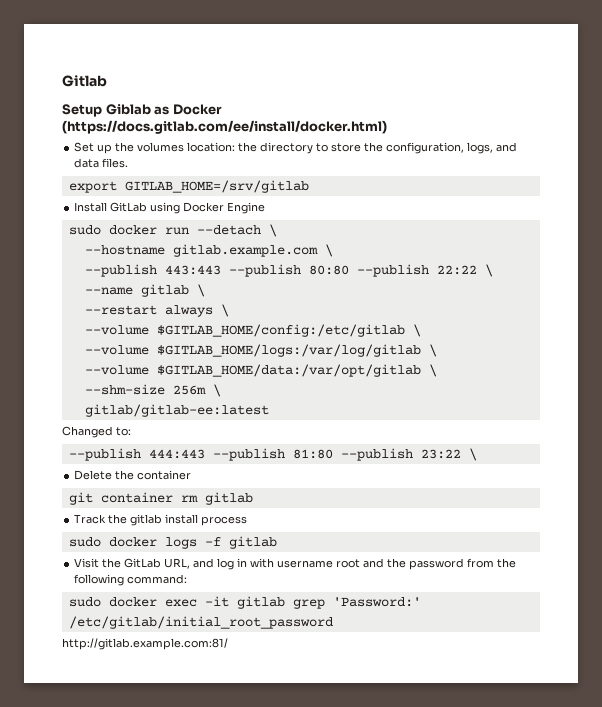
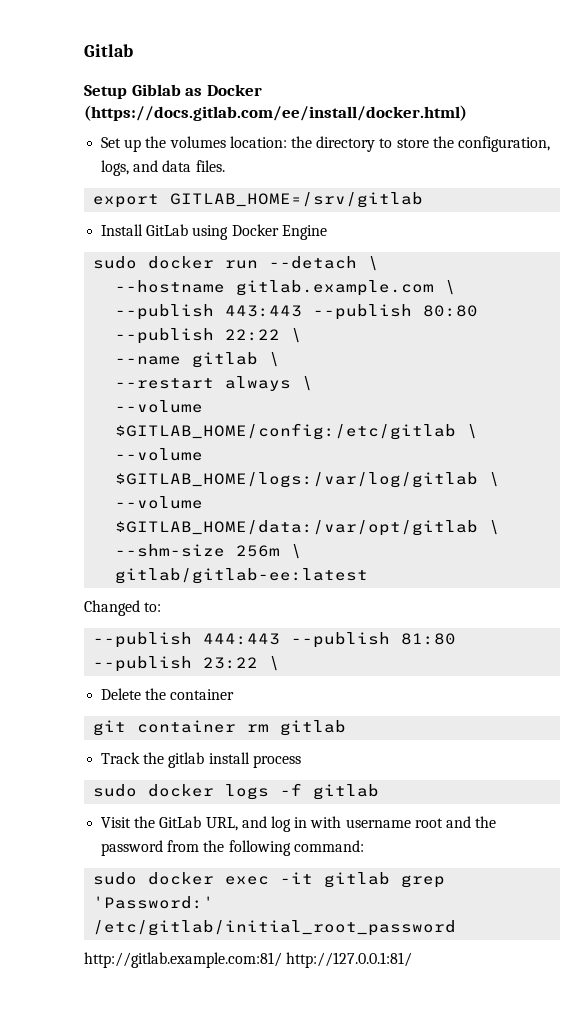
(228, 644) none -> [286,952,413,968] http://127.0.0.1:81/

